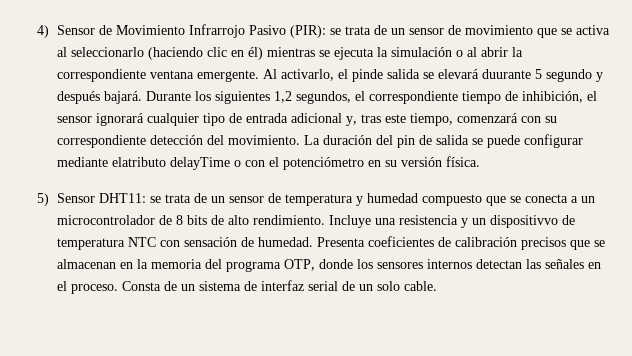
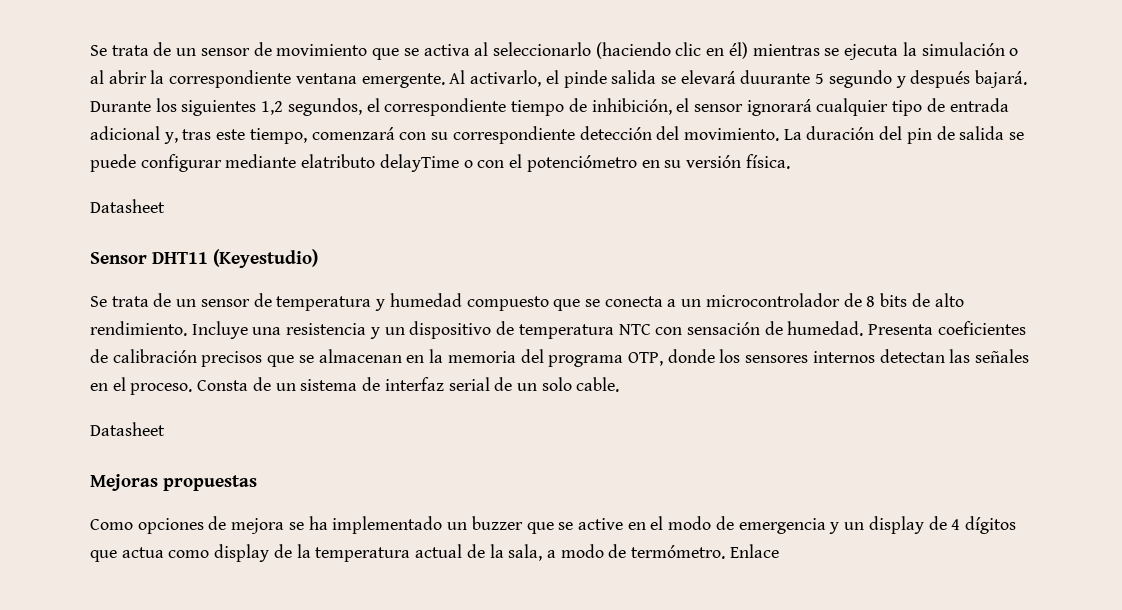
[37,24,341,38] 4) Sensor de Movimiento Infrarrojo Pasivo (PIR): se -> [90,45,107,56] Se
[37,193,161,206] 5) Sensor DHT11: se -> [90,199,165,213] [90,249,318,268] [90,296,107,307] Datasheet // Sensor DHT11 (Keyestudio) // Se
[489,215,558,228] dispositivvo -> [409,321,492,339] dispositivo
(437, 286) none -> [90,422,165,436] [90,474,257,491] [90,516,1016,534] [90,544,779,562] // Datasheet // Mejoras propuestas // Como opciones de mejora se ha implementado un buzzer que se active en el modo de emergencia y un display de 4 dígitos que actua como display de la temperatura actual de la sala, a modo de termómetro. Enlace

